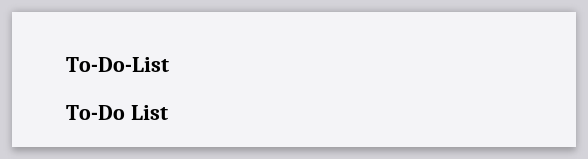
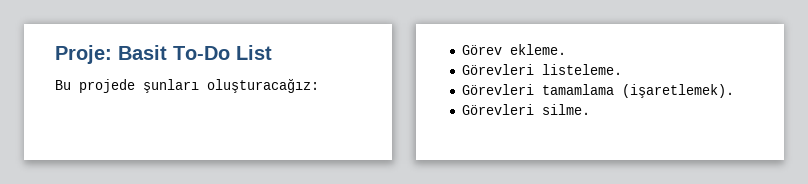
[66,57,169,72] To-Do-List // -> [55,45,167,64] Proje: Basit
(168, 112) none -> [55,78,319,93] [461,44,566,55] [461,64,622,75] [461,84,734,98] [461,104,590,115] // Bu projede şunları oluşturacağız: // Görev ekleme. // Görevleri listeleme. // Görevleri tamamlama (işaretlemek). // Görevleri silme.

